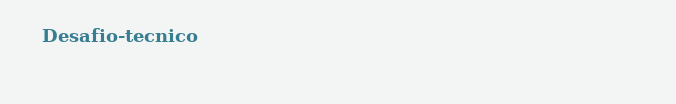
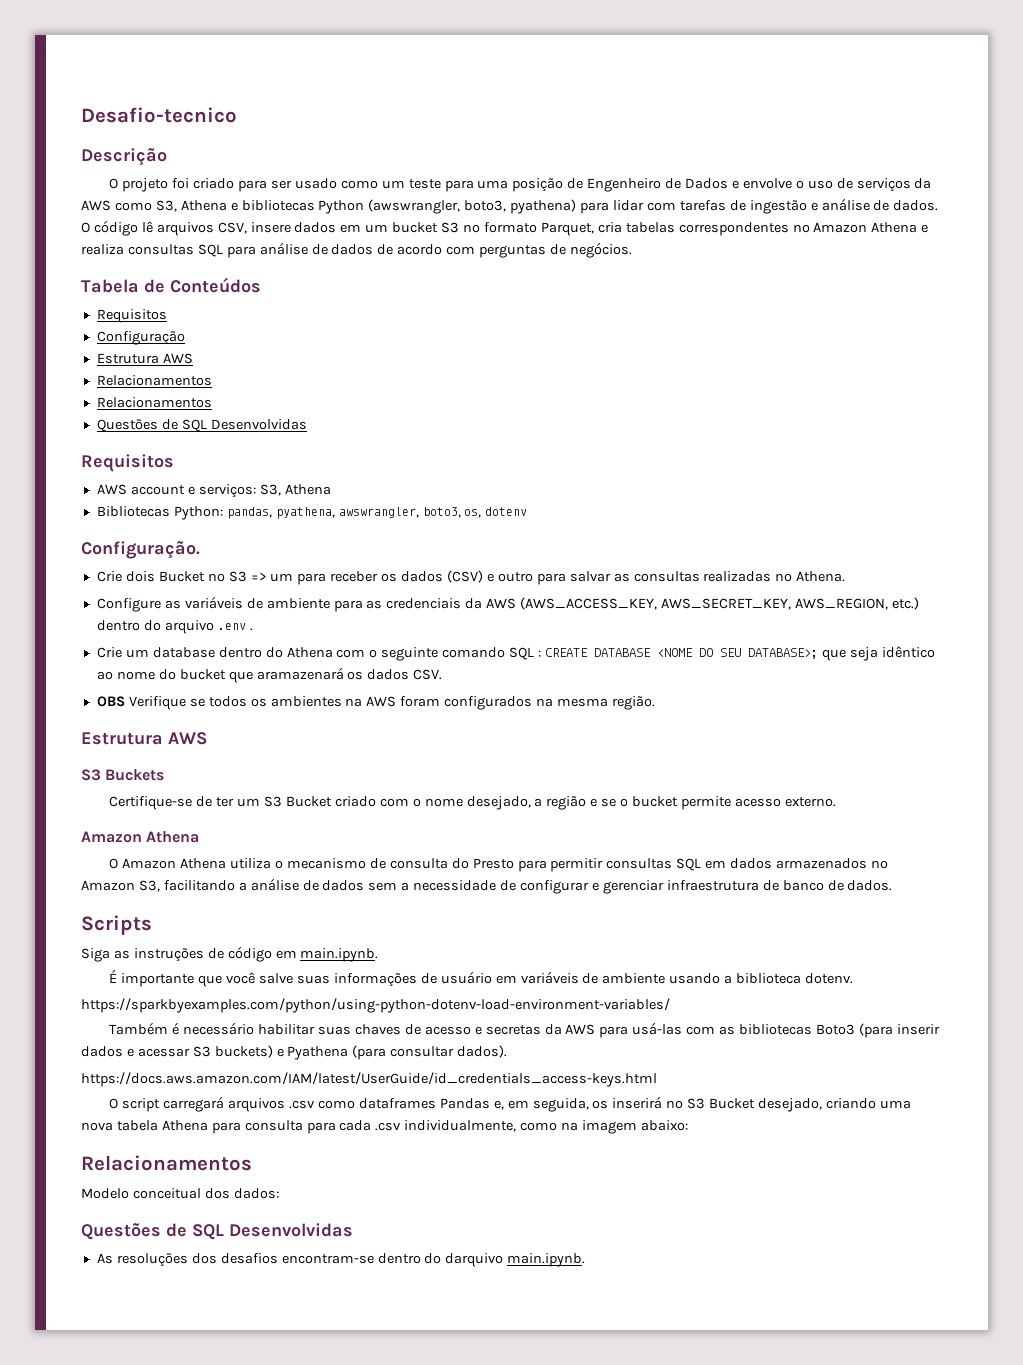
(198, 35) none -> [81,148,167,166] [109,178,932,192] [81,198,939,214] [81,220,929,236] [81,242,632,258] [81,277,261,293] [96,309,167,323] [96,331,185,345] [96,353,193,364] [96,375,212,386] [96,397,212,408] [96,419,307,432] [81,454,174,472] [96,484,331,498] [96,506,528,520] [81,541,200,559] [96,570,846,585] [96,596,919,612] [96,620,253,634] [96,646,935,661] [96,667,443,683] [96,696,655,710] [81,732,207,745] [81,769,165,781] [109,796,836,810] [81,831,200,843] [109,858,888,872] [81,878,893,894] [81,915,152,935] [81,946,379,962] [109,969,854,987] [81,998,670,1013] [109,1022,940,1038] [81,1045,508,1060] [81,1072,657,1087] [109,1096,911,1112] [81,1120,688,1134] [81,1155,252,1171] [81,1188,279,1199] [81,1223,353,1240] [96,1253,586,1267] // Descrição // O projeto foi criado para ser usado como um teste para uma posição de Engenheiro de Dados e envolve o uso de serviços da AWS como S3, Athena e bibliotecas Python (awswrangler, boto3, pyathena) para lidar com tarefas de ingestão e análise de dados. O código lê arquivos CSV, insere dados em um bucket S3 no formato Parquet, cria tabelas correspondentes no Amazon Athena e realiza consultas SQL para análise de dados de acordo com perguntas de negócios. // Tabela de Conteúdos // Requisitos // Configuração // Estrutura AWS // Relacionamentos // Relacionamentos // Questões de SQL Desenvolvidas // Requisitos // AWS account e serviços: S3, Athena // Bibliotecas Python: pandas, pyathena, awswrangler, boto3, os, dotenv // Configuração. // Crie dois Bucket no S3 => um para receber os dados (CSV) e outro para salvar as consultas realizadas no Athena. // Configure as variáveis de ambiente para as credenciais da AWS (AWS_ACCESS_KEY, AWS_SECRET_KEY, AWS_REGION, etc.) dentro do arquivo .env . // Crie um database dentro do Athena com o seguinte comando SQL : CREATE DATABASE <NOME DO SEU DATABASE>; que seja idêntico ao nome do bucket que aramazenará os dados CSV. // OBS Verifique se todos os ambientes na AWS foram configurados na mesma região. // Estrutura AWS // S3 Buckets // Certifique-se de ter um S3 Bucket criado com o nome desejado, a região e se o bucket permite acesso externo. // Amazon Athena // O Amazon Athena utiliza o mecanismo de consulta do Presto para permitir consultas SQL em dados armazenados no Amazon S3, facilitando a análise de dados sem a necessidade de configurar e gerenciar infraestrutura de banco de dados. // Scripts // Siga as instruções de código em main.ipynb. // É importante que você salve suas informações de usuário em variáveis de ambiente usando a biblioteca dotenv. // https://sparkbyexamples.com/python/using-python-dotenv-load-environment-variables/ // Também é necessário habilitar suas chaves de acesso e secretas da AWS para usá-las com as bibliotecas Boto3 (para inserir dados e acessar S3 buckets) e Pyathena (para consultar dados). // https://docs.aws.amazon.com/IAM/latest/UserGuide/id_credentials_access-keys.html // O script carregará arquivos .csv como dataframes Pandas e, em seguida, os inserirá no S3 Bucket desejado, criando uma nova tabela Athena para consulta para cada .csv individualmente, como na imagem abaixo: // Relacionamentos // Modelo conceitual dos dados: // Questões de SQL Desenvolvidas // As resoluções dos desafios encontram-se dentro do darquivo main.ipynb.

